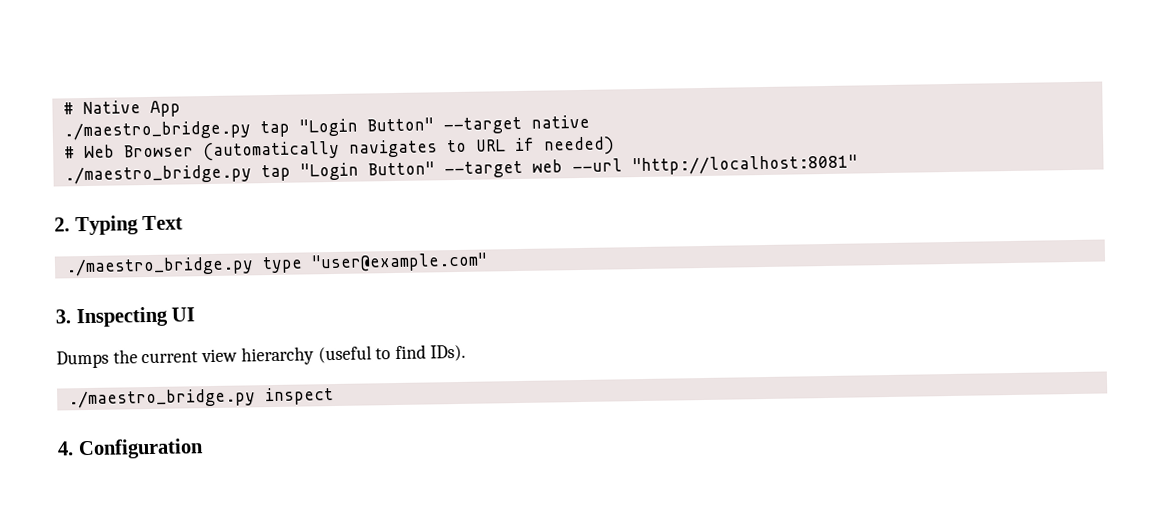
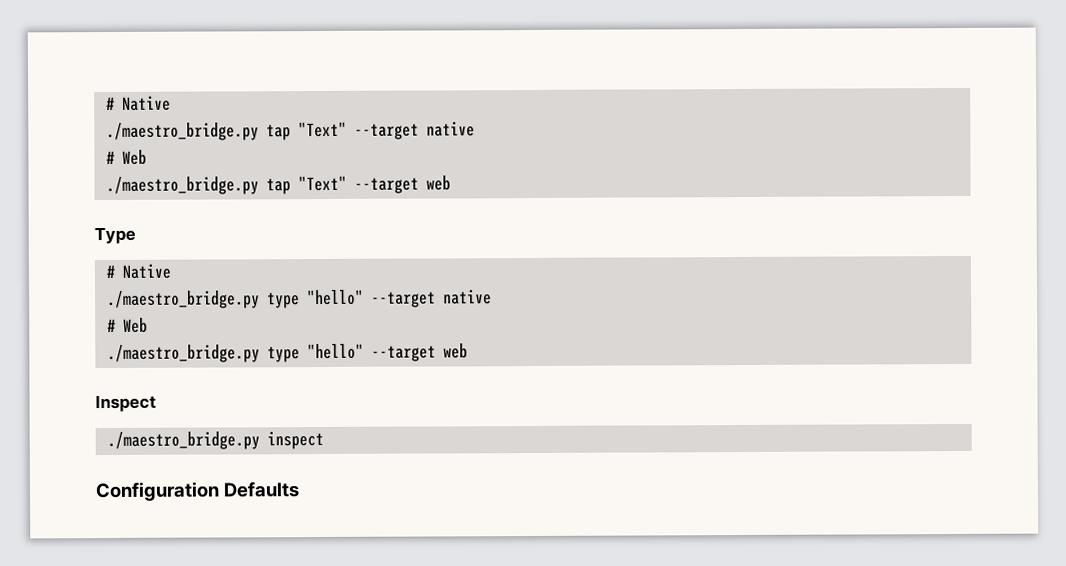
[62,100,181,117] [62,114,590,141] [63,136,615,162] [63,154,858,185] [54,215,184,236] [64,252,488,277] [55,306,196,328] [56,344,466,369] # Native App // ./maestro_bridge.py tap "Login Button" --target native // # Web Browser (automatically navigates to URL if needed) // ./maestro_bridge.py tap "Login Button" --target web --url "http://localhost:8081" // 2. Typing Text // ./maestro_bridge.py type "user@example.com" // 3. Inspecting UI // Dumps the current view hierarchy (useful to find IDs). -> [105,95,171,111] [105,121,475,142] [105,149,147,165] [105,175,451,196] [94,226,136,245] [105,263,171,279] [106,289,492,310] [106,317,148,333] [106,343,468,364] [95,394,156,413] # Native // ./maestro_bridge.py tap "Text" --target native // # Web // ./maestro_bridge.py tap "Text" --target web // Type // # Native // ./maestro_bridge.py type "hello" --target native // # Web // ./maestro_bridge.py type "hello" --target web // Inspect
[57,438,204,460] 4. Configuration -> [95,481,301,502] Configuration Defaults

